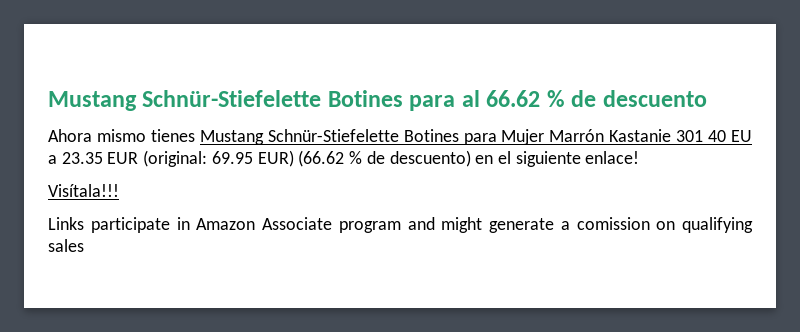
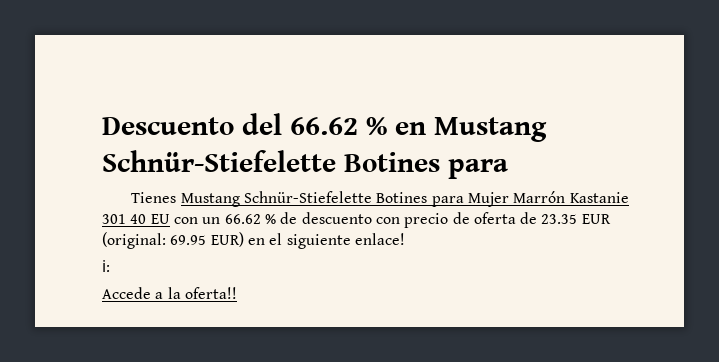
[48,90,707,111] [48,129,195,142] Mustang Schnür-Stiefelette Botines para al 66.62 % de descuento // Ahora mismo tienes -> [102,113,547,142] [102,150,508,179] [131,192,177,203] Descuento del 66.62 % en Mustang Schnür-Stiefelette Botines para // Tienes
[48,155,57,164] a -> [173,212,538,228] con un 66.62 % de descuento con precio de oferta de
[298,150,471,167] (66.62 % de descuento) -> (244, 239) none
[48,184,119,197] [48,217,753,233] [48,239,84,252] Visítala!!! // Links participate in Amazon Associate program and might generate a comission on qualifying sales -> [102,260,110,272] [102,287,237,299] ℹ: // Accede a la oferta!!

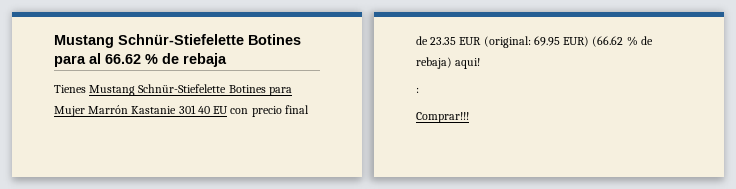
[102,113,547,142] [102,150,508,179] Descuento del 66.62 % en Mustang Schnür-Stiefelette Botines para -> [54,34,301,48] [54,53,227,67] Mustang Schnür-Stiefelette Botines para al 66.62 % de rebaja
[202,212,516,228] un 66.62 % de descuento con precio de oferta -> [251,105,309,117] precio final
[247,233,405,249] [102,260,110,272] [102,287,237,299] en el siguiente enlace! // ℹ: // Accede a la oferta!! -> [592,36,653,47] [416,57,481,69] [416,87,419,93] [416,112,469,123] (66.62 % de rebaja) aqui! // : // Comprar!!!

